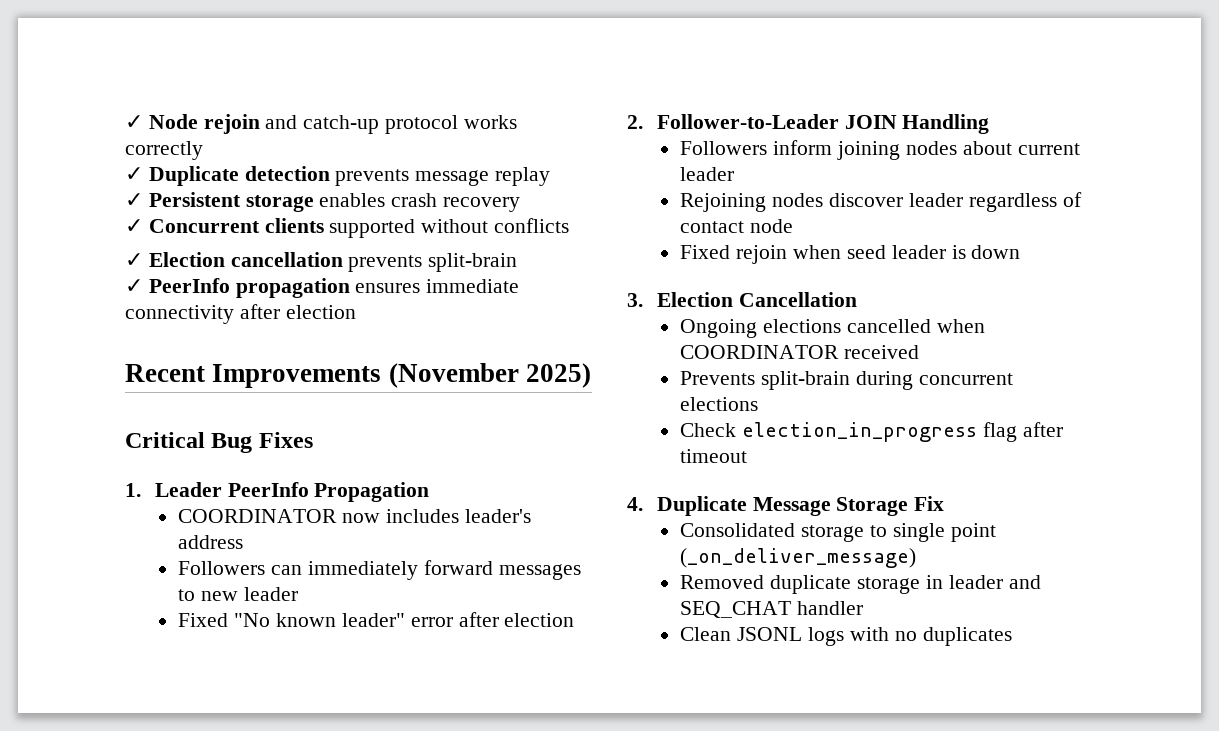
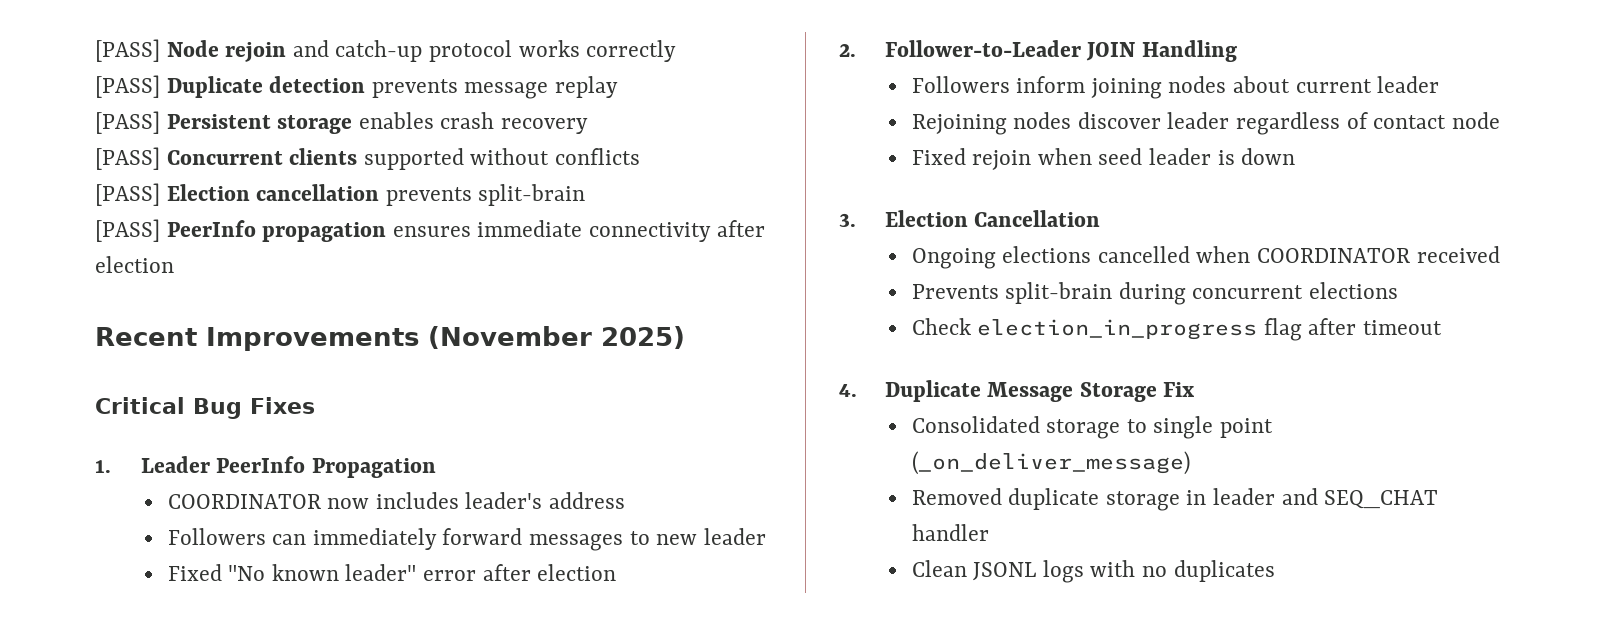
[125,115,143,129] ✓ -> [95,39,160,62] [PASS]
[125,167,143,181] ✓ -> [95,75,160,98] [PASS]
[125,193,143,207] ✓ -> [95,111,160,134] [PASS]
[125,219,143,233] ✓ -> [95,147,160,170] [PASS]
[125,253,143,267] ✓ -> [95,183,160,206] [PASS]
[125,279,143,293] ✓ -> [95,219,160,242] [PASS]

